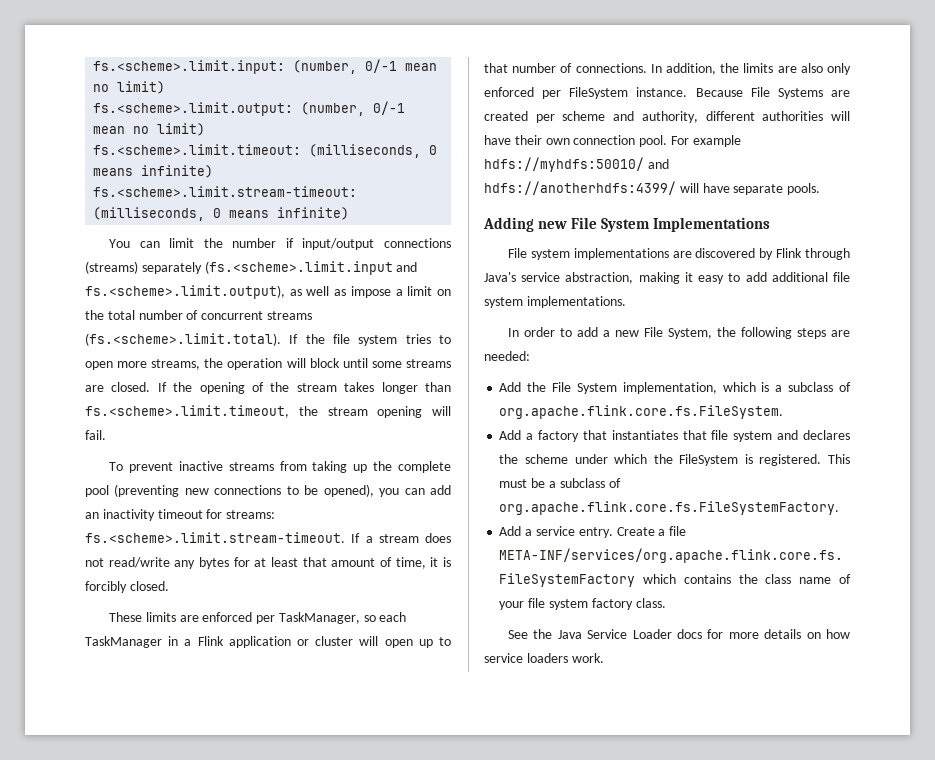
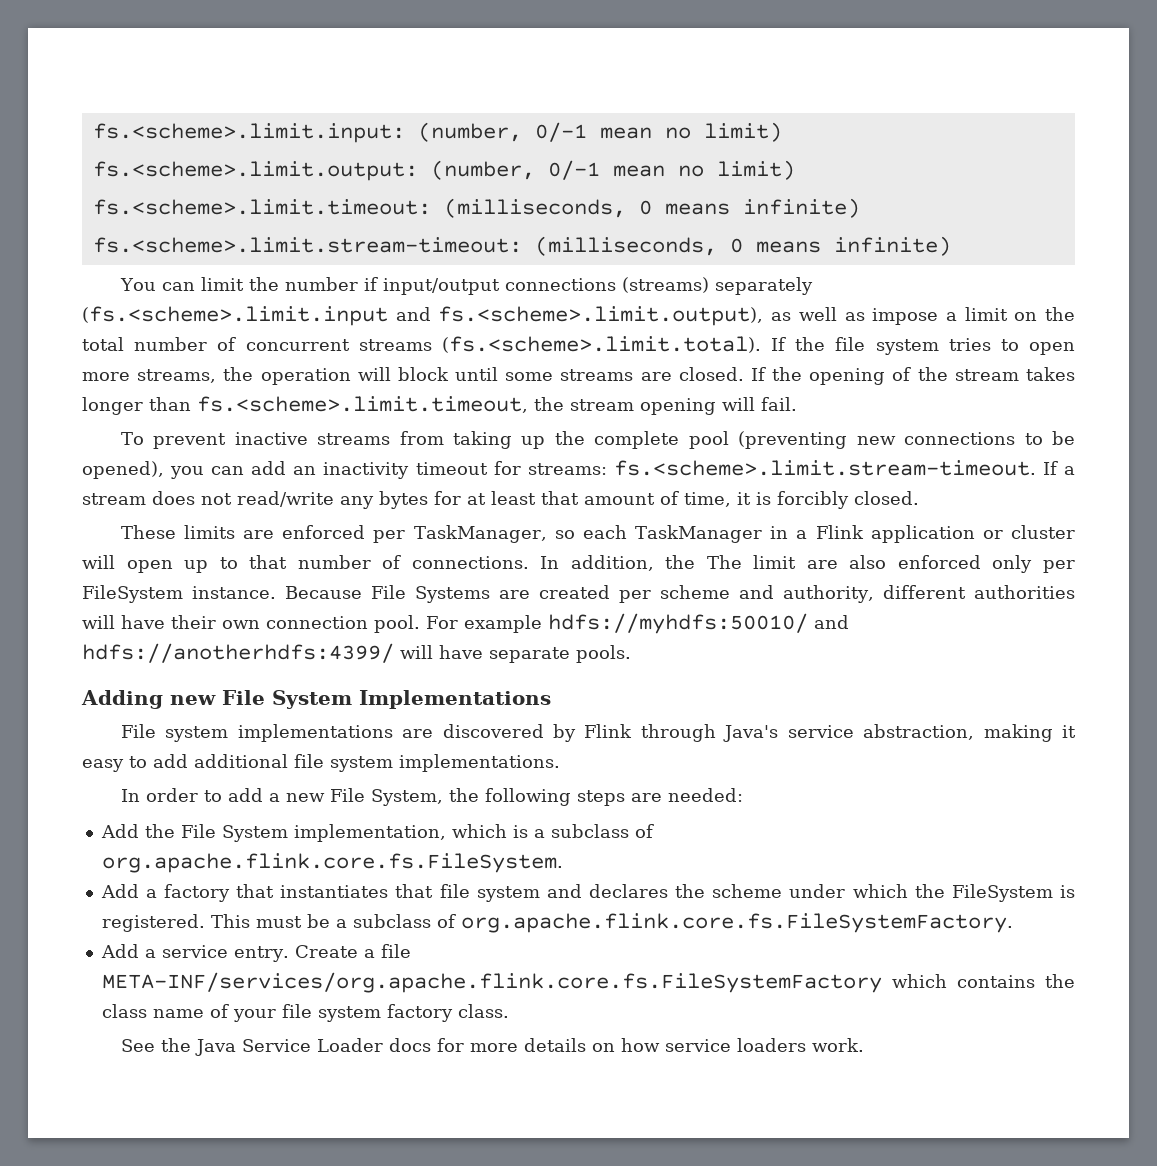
[743,63,851,75] [484,87,534,97] limits are also only enforced -> [706,555,1033,573] The limit are also enforced only

